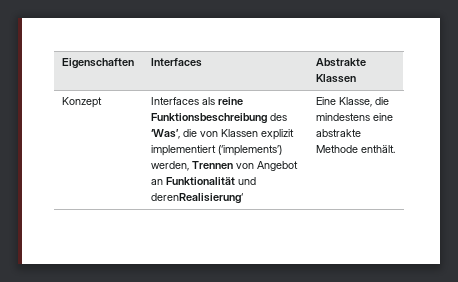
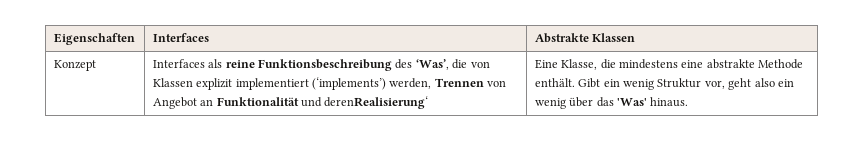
(396, 149) none -> [578,78,794,90] [534,97,689,109] Gibt ein wenig Struktur vor, geht also ein wenig über das 'Was' hinaus.

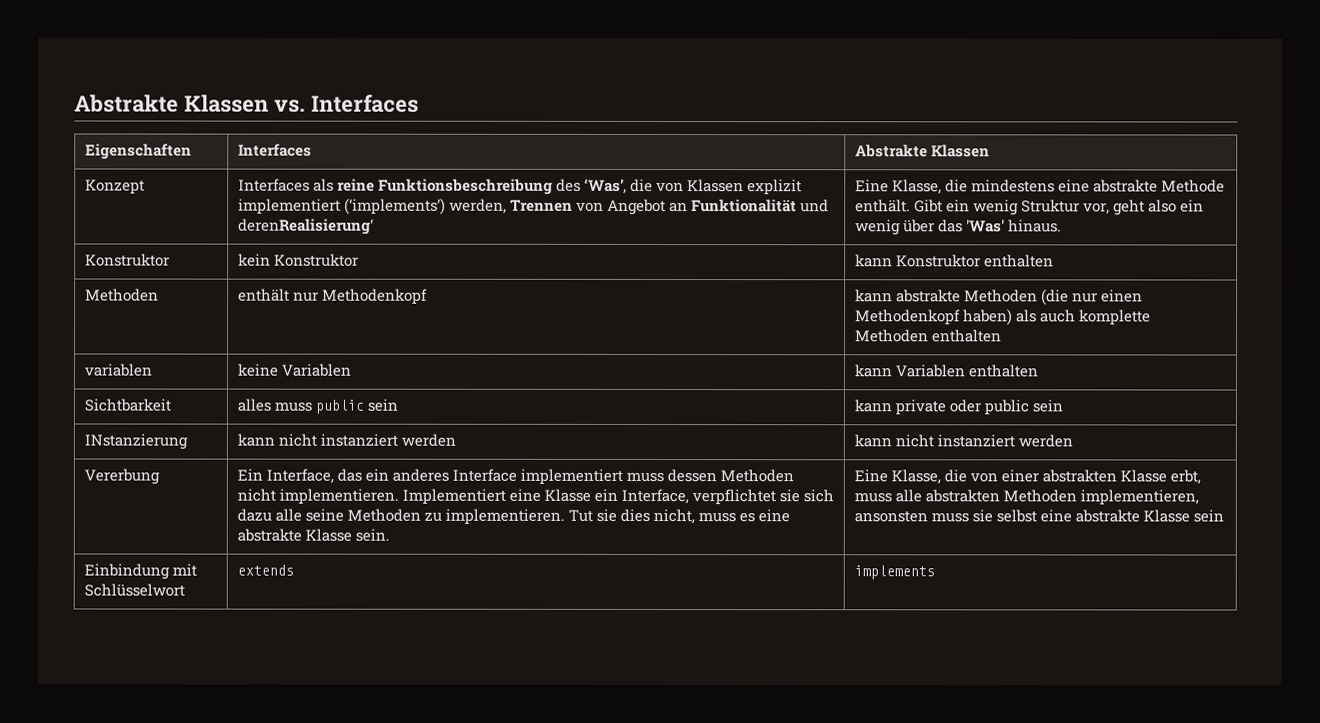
(53, 39) none -> [74,94,419,113] Abstrakte Klassen vs. Interfaces //
(689, 102) none -> [84,253,170,267] [237,253,359,267] [854,254,1054,268] [84,288,159,302] [237,288,428,305] [854,289,1143,306] [854,309,1151,326] [854,329,1002,343] [83,363,152,377] [236,363,351,377] [853,364,1038,378] [83,398,171,412] [236,398,398,414] [853,399,1063,416] [83,433,188,450] [236,433,456,447] [853,434,1073,448] [83,468,160,485] [236,468,795,485] [236,488,835,506] [236,508,791,525] [236,528,390,542] [853,469,1201,485] [853,489,1199,506] [853,509,1224,523] [83,563,197,580] [83,583,185,597] [236,564,294,576] [853,565,935,580] // Konstruktor | kein Konstruktor | kann Konstruktor enthalten // Methoden | enthält nur Methodenkopf | kann abstrakte Methoden (die nur einen Methodenkopf haben) als auch komplette Methoden enthalten // variablen | keine Variablen | kann Variablen enthalten // Sichtbarkeit | alles muss public sein | kann private oder public sein // INstanzierung | kann nicht instanziert werden | kann nicht instanziert werden // Vererbung | Ein Interface, das ein anderes Interface implementiert muss dessen Methoden nicht implementieren. Implementiert eine Klasse ein Interface, verpflichtet sie sich dazu alle seine Methoden zu implementieren. Tut sie dies nicht, muss es eine abstrakte Klasse sein. | Eine Klasse, die von einer abstrakten Klasse erbt, muss alle abstrakten Methoden implementieren, ansonsten muss sie selbst eine abstrakte Klasse sein // Einbindung mit Schlüsselwort | extends | implements

